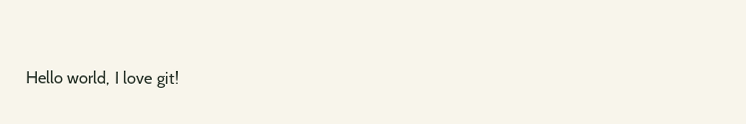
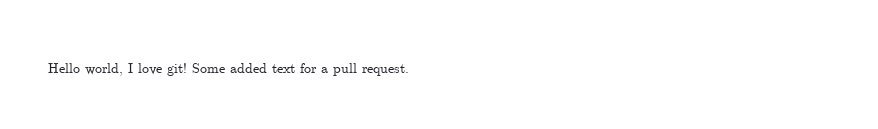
(179, 79) none -> [192,63,409,76] Some added text for a pull request.

